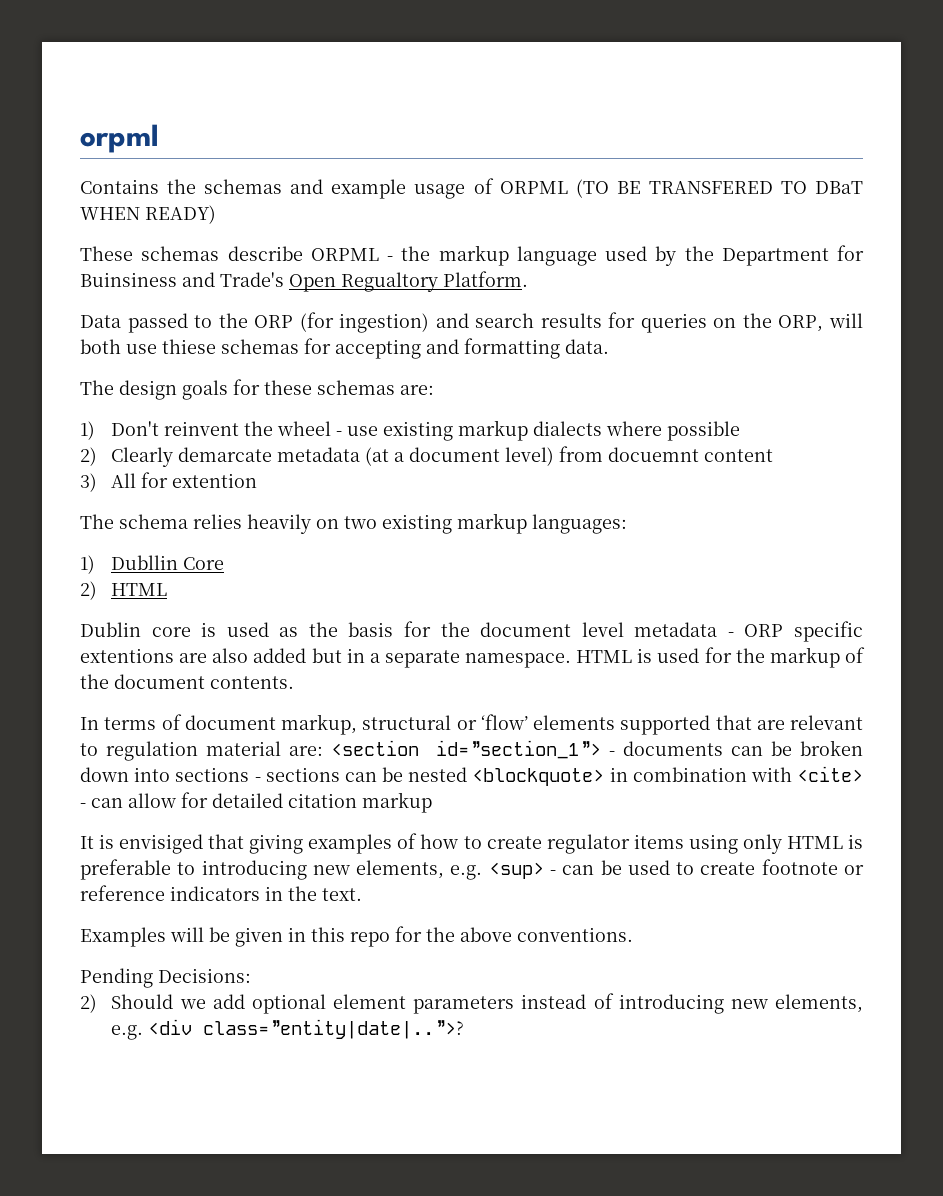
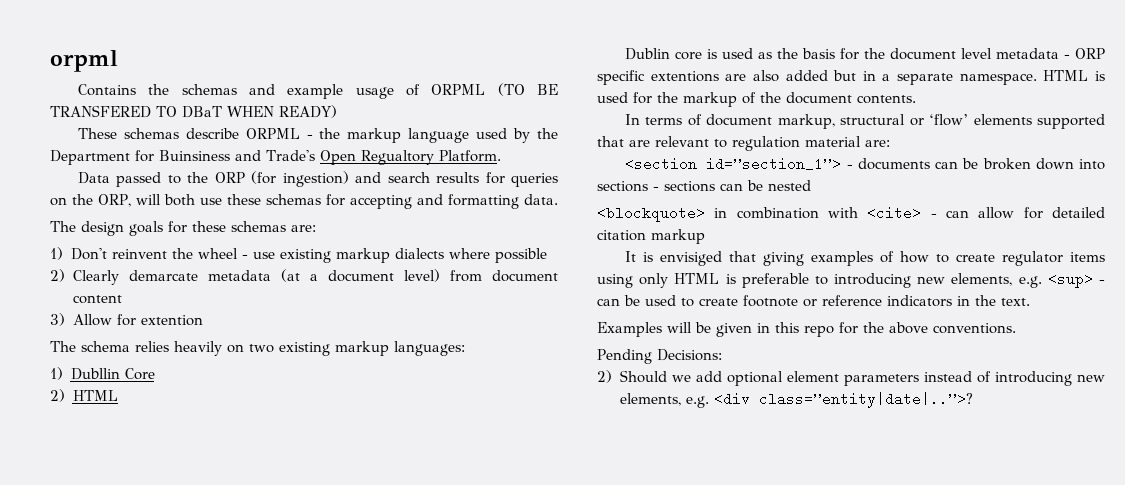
[162,339,216,354] thiese -> [226,194,261,205] these
[608,447,700,462] docuemnt -> [492,270,558,282] document
[111,473,137,488] All -> [72,314,112,326] Allow
(323, 751) none -> (890, 143) //
(468, 774) none -> (811, 185) //

